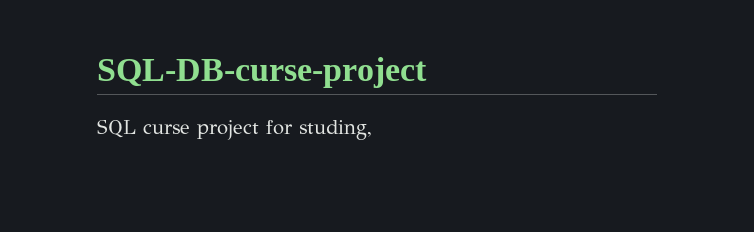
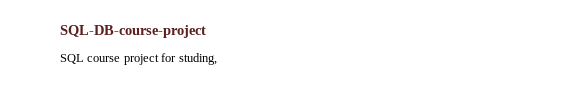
[97,57,427,88] SQL-DB-curse-project -> [60,25,206,38] SQL-DB-course-project
[143,124,190,134] curse -> [87,56,121,62] course

